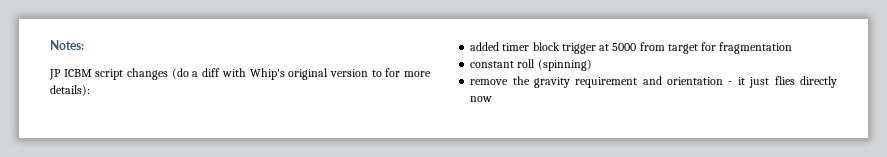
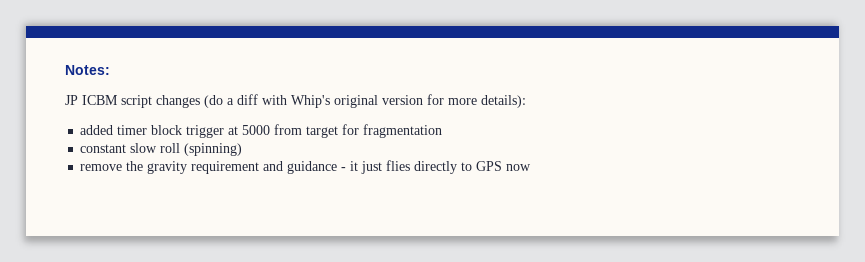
[371,70,382,77] to -> (423, 100) none
(515, 64) none -> [130,143,158,153] slow
[667,77,724,85] orientation -> [287,161,338,174] guidance
(837, 82) none -> [461,161,503,171] to GPS

